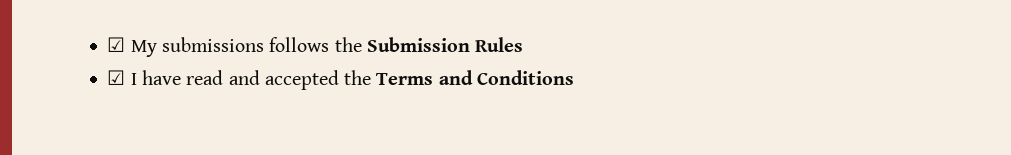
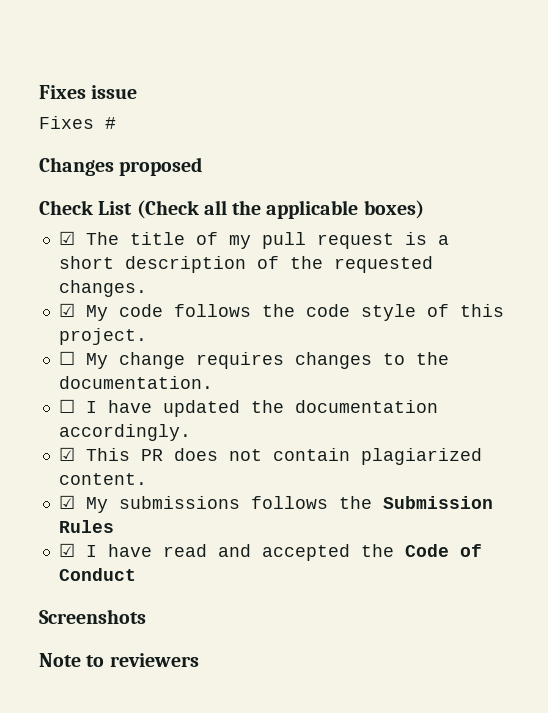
(107, 44) none -> [39,85,138,99] [39,116,116,129] [39,157,203,176] [39,200,424,219] [58,231,449,249] [58,256,433,273] [58,280,147,297] [58,303,504,321] [58,328,147,345] [58,351,449,369] [58,376,213,389] [58,399,438,417] [58,424,191,441] [58,447,482,465] [58,473,147,485] Fixes issue // Fixes # // Changes proposed // Check List (Check all the applicable boxes) // ☑ The title of my pull request is a short description of the requested changes. // ☑ My code follows the code style of this project. // ☐ My change requires changes to the documentation. // ☐ I have updated the documentation accordingly. // ☑ This PR does not contain plagiarized content. //
[376,70,574,85] Terms and Conditions -> [404,544,482,557] [58,568,136,581] [39,609,146,624] [39,653,199,667] Code of Conduct // Screenshots // Note to reviewers

